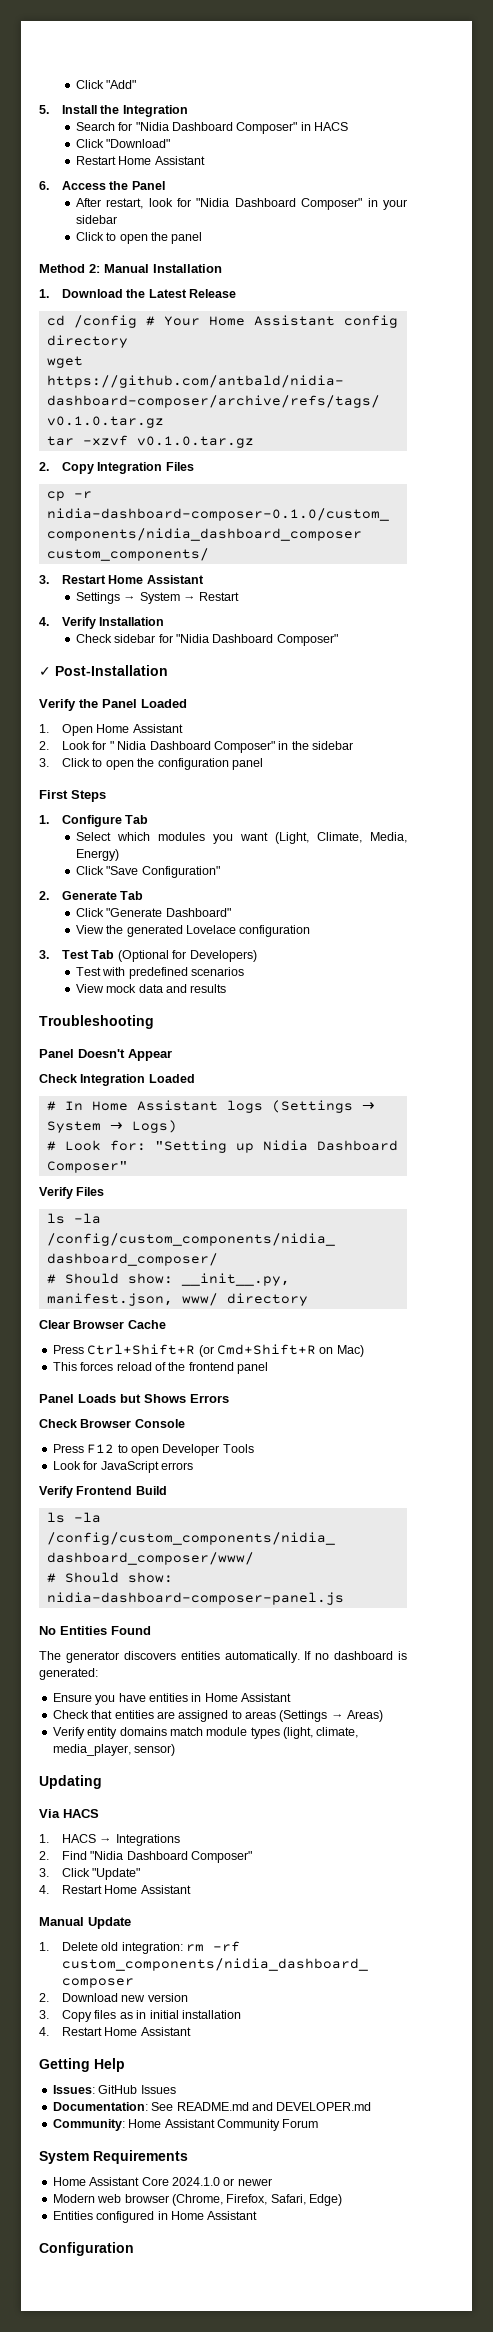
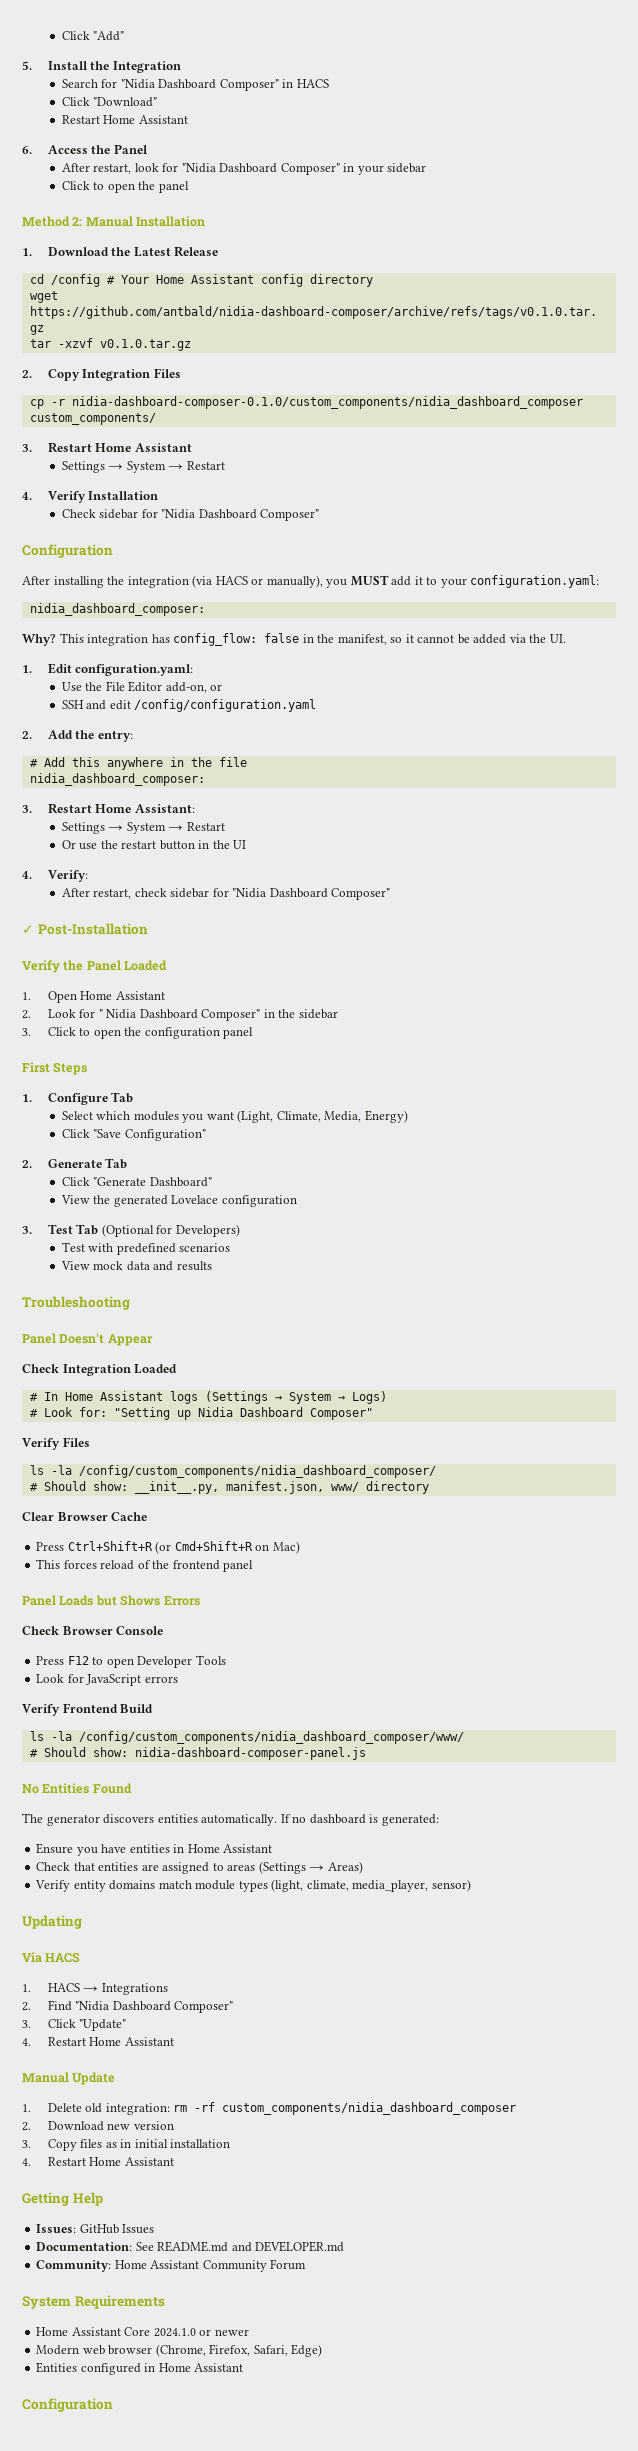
(338, 640) none -> [22,544,113,558] [22,575,600,588] [29,603,205,616] [22,633,566,646] [22,663,194,676] [61,681,223,693] [61,699,317,712] [22,730,133,742] [29,757,247,770] [29,773,205,786] [22,803,195,814] [61,822,225,834] [61,840,247,850] [22,870,88,882] [61,888,391,900] // Configuration // After installing the integration (via HACS or manually), you MUST add it to your configuration.yaml: // nidia_dashboard_composer: // Why? This integration has config_flow: false in the manifest, so it cannot be added via the UI. // 1. Edit configuration.yaml: // Use the File Editor add-on, or // SSH and edit /config/configuration.yaml // 2. Add the entry: // # Add this anywhere in the file // nidia_dashboard_composer: // 3. Restart Home Assistant: // Settings → System → Restart // Or use the restart button in the UI // 4. Verify: // After restart, check sidebar for "Nidia Dashboard Composer"

